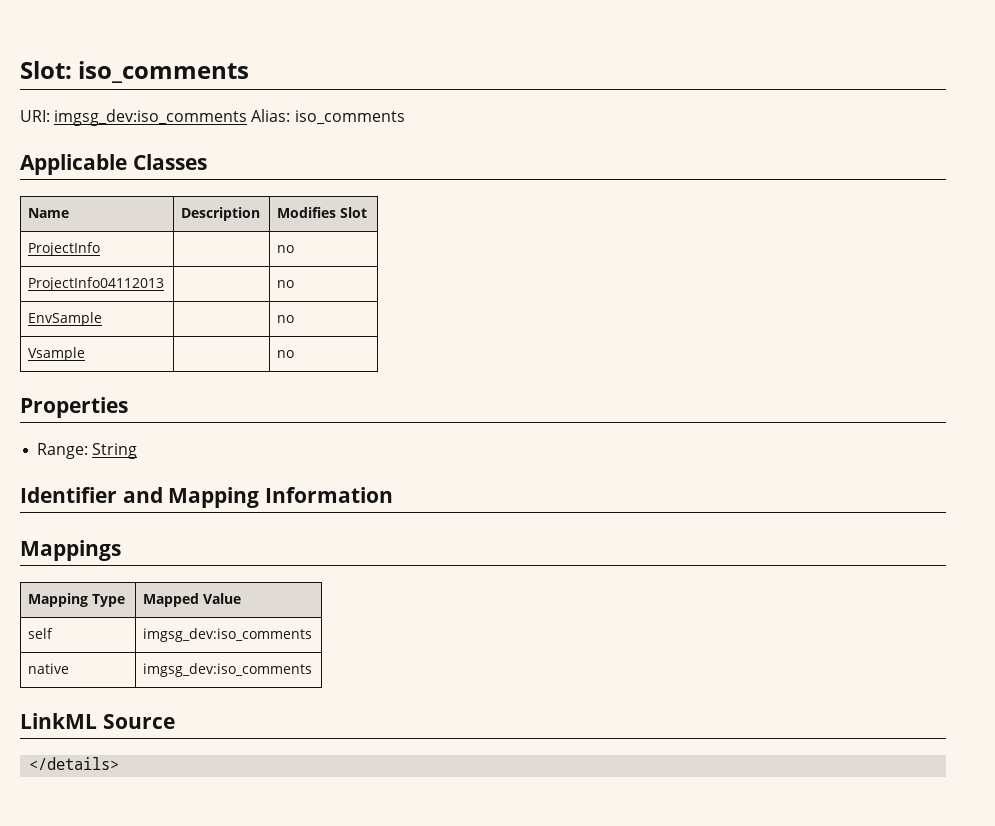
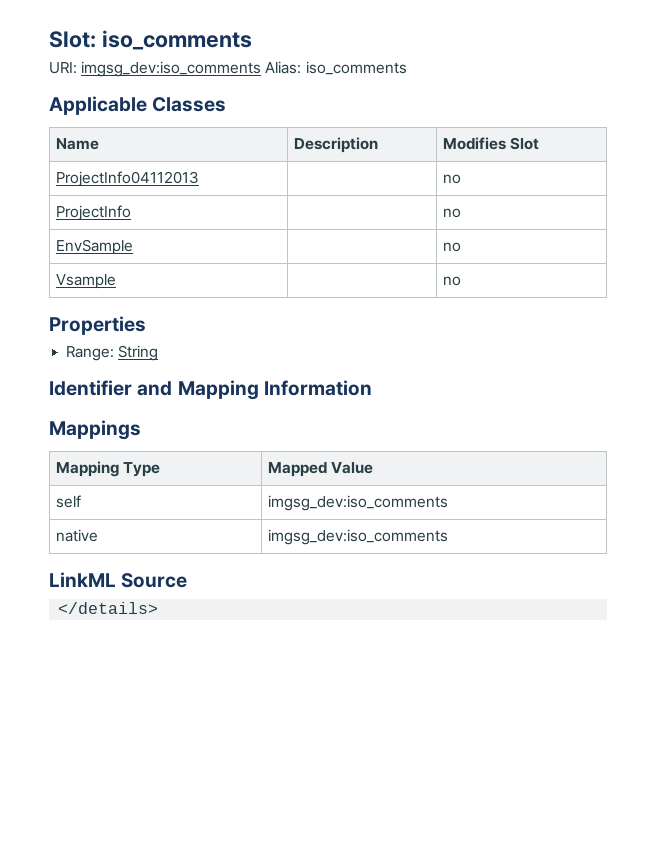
[28,242,101,256] [277,245,295,253] [28,277,165,291] ProjectInfo | | no // ProjectInfo04112013 -> [56,171,200,187] [443,174,462,184] [56,205,132,221] ProjectInfo04112013 | | no // ProjectInfo

